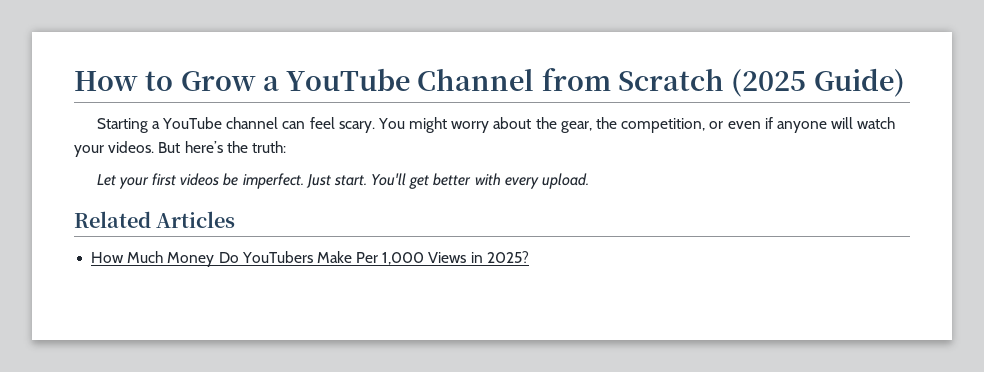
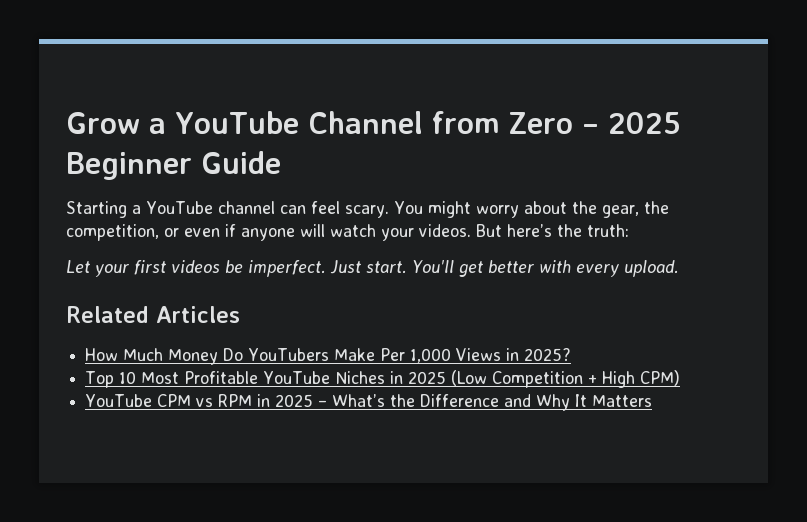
[74,71,174,91] How to -> (66, 123) none
[618,68,905,97] Scratch (2025 Guide) -> [508,112,681,134] [66,151,281,180] Zero – 2025 Beginner Guide
(529, 257) none -> [85,370,681,388] [85,394,653,411] // Top 10 Most Profitable YouTube Niches in 2025 (Low Competition + High CPM) // YouTube CPM vs RPM in 2025 – What’s the Difference and Why It Matters

